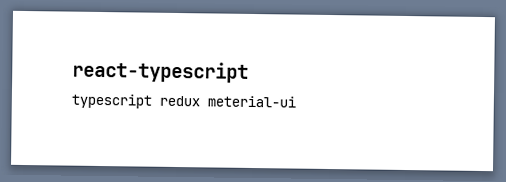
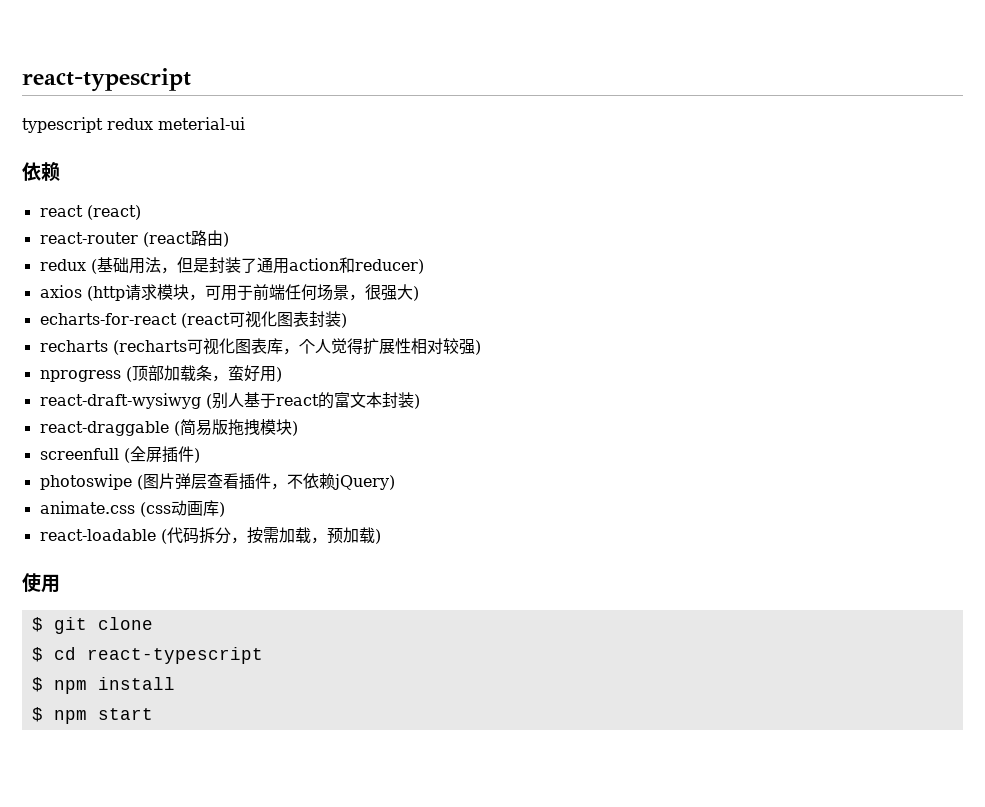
(296, 101) none -> [22,162,60,181] [39,205,141,220] [39,230,229,247] [39,257,424,274] [39,284,419,301] [39,311,347,328] [39,338,481,355] [39,365,282,382] [39,392,420,409] [39,419,298,436] [39,446,200,463] [39,473,395,490] [39,500,225,517] [39,527,381,544] [22,573,60,593] [31,617,153,634] [31,647,263,664] [31,677,175,694] [31,707,153,724] // 依赖 // react (react) // react-router (react路由) // redux (基础用法，但是封装了通用action和reducer) // axios (http请求模块，可用于前端任何场景，很强大) // echarts-for-react (react可视化图表封装) // recharts (recharts可视化图表库，个人觉得扩展性相对较强) // nprogress (顶部加载条，蛮好用) // react-draft-wysiwyg (别人基于react的富文本封装) // react-draggable (简易版拖拽模块) // screenfull (全屏插件) // photoswipe (图片弹层查看插件，不依赖jQuery) // animate.css (css动画库) // react-loadable (代码拆分，按需加载，预加载) // 使用 // $ git clone // $ cd react-typescript // $ npm install // $ npm start

